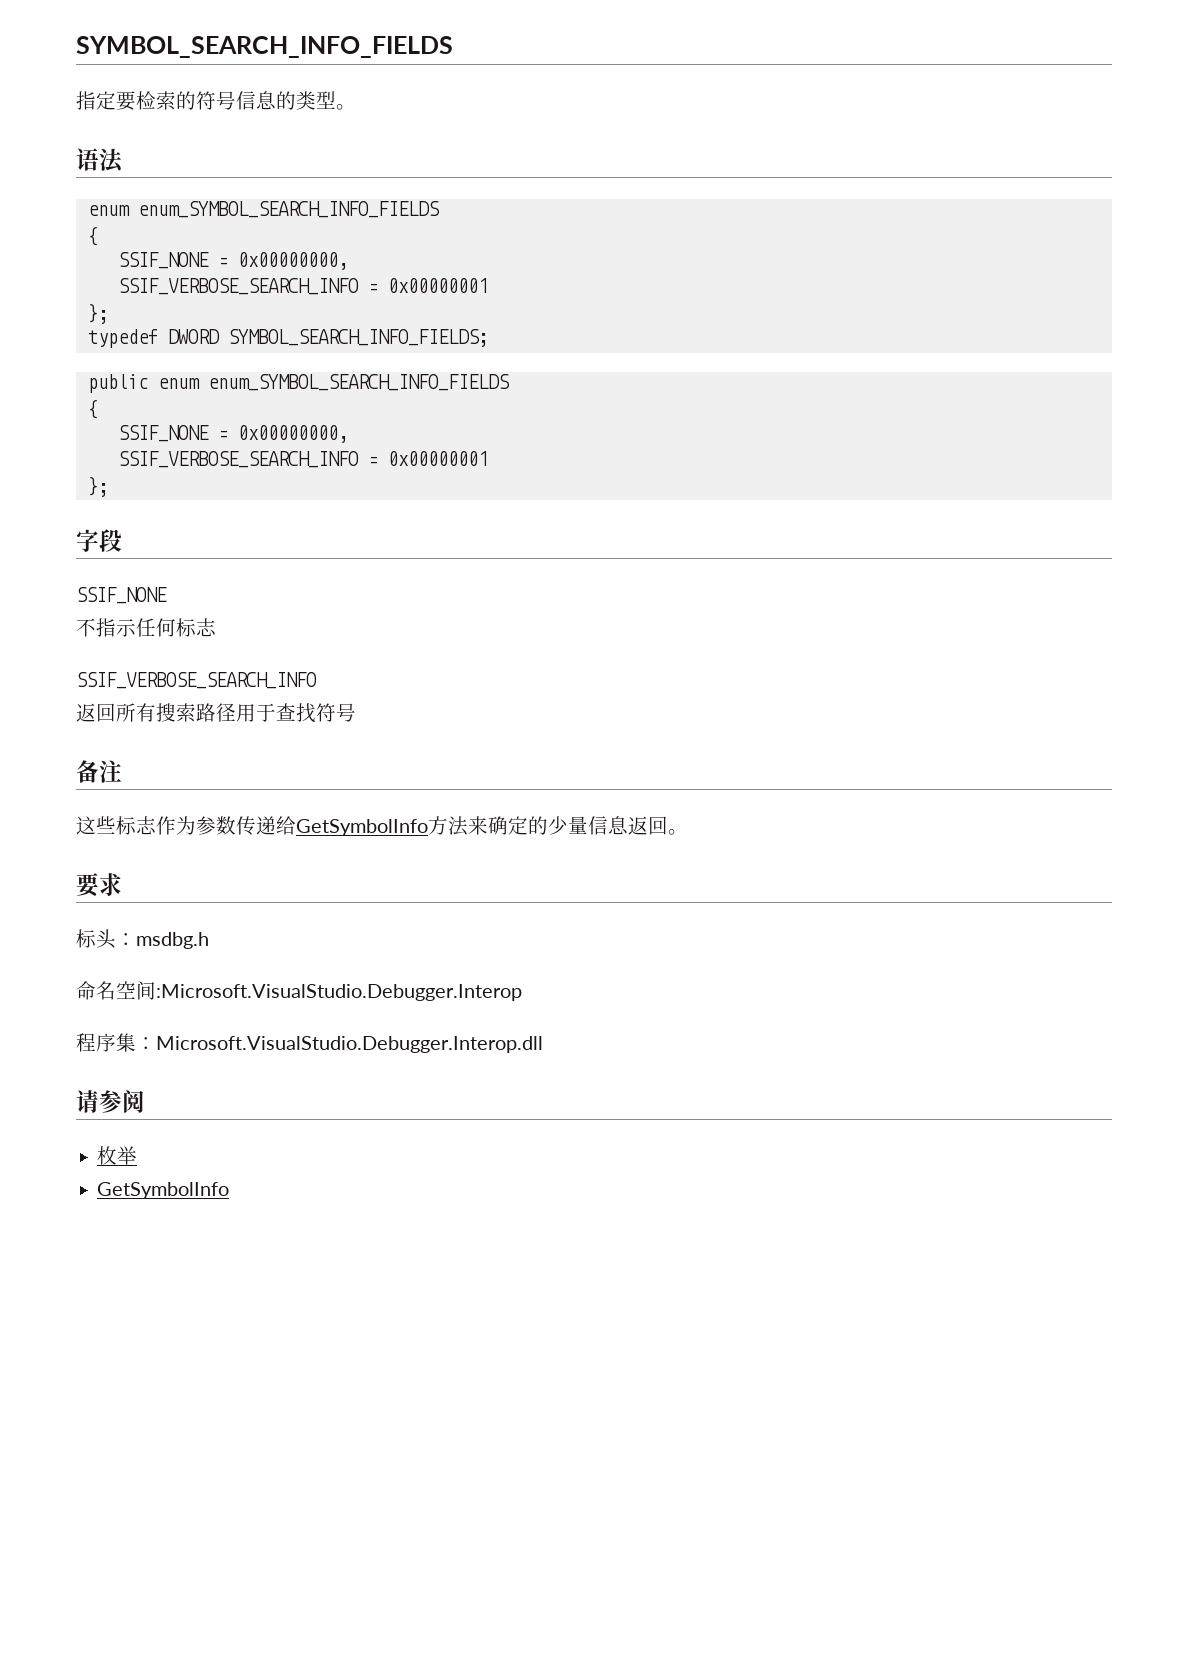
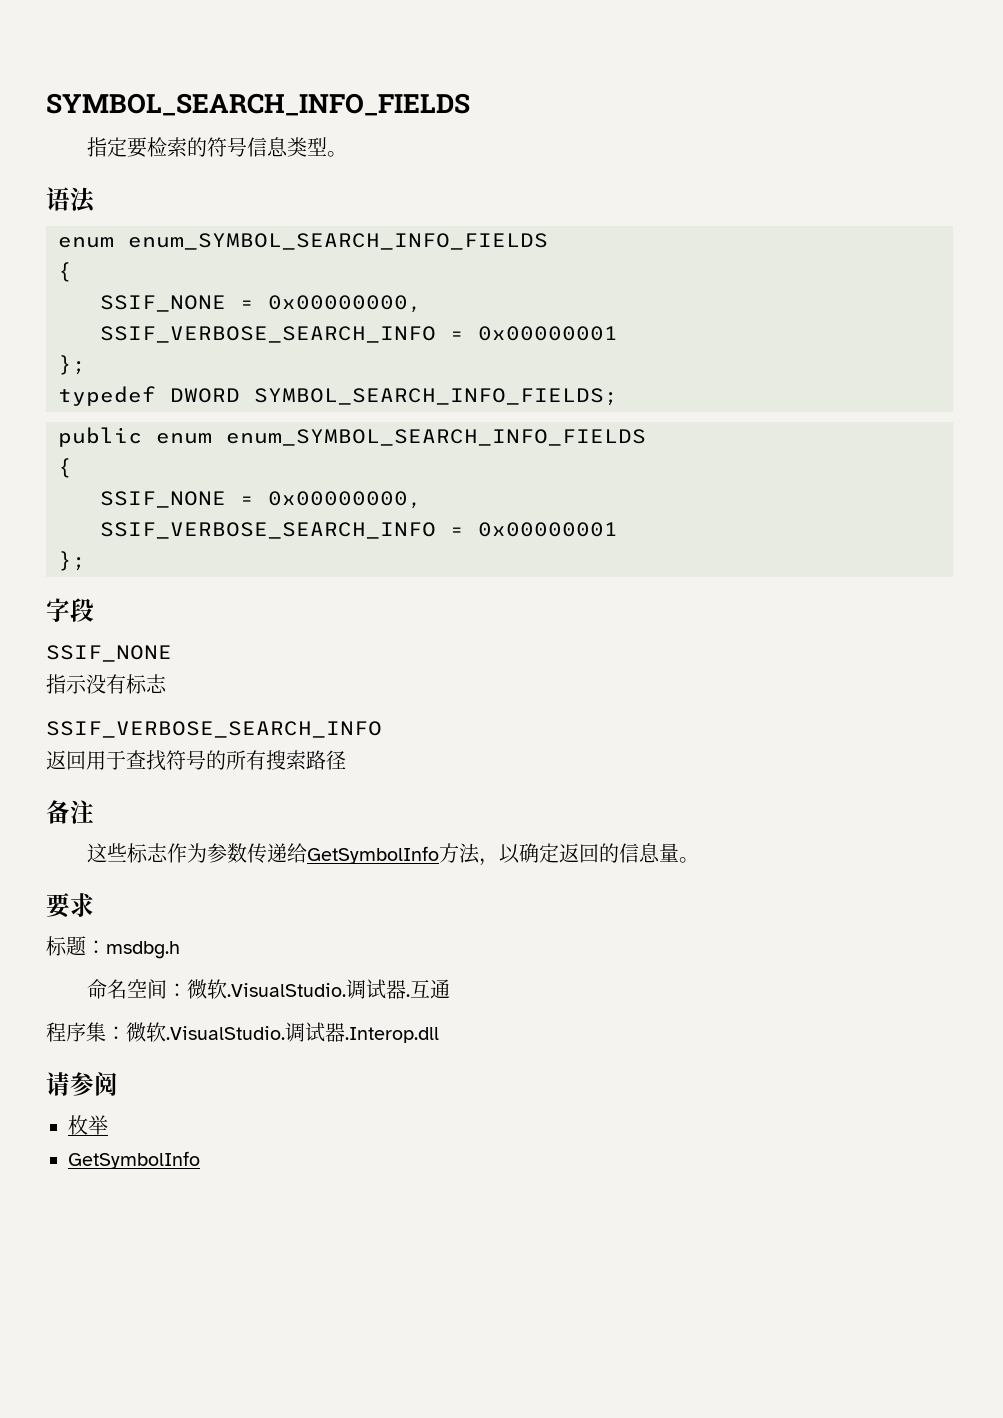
[276,91,296,110] 的 -> (289, 147) none
[76,618,176,637] 不指示任何 -> [46,674,126,694] 指示没有
(116, 712) none -> [86,750,226,771] 用于查找符号的
[236,703,356,723] 用于查找符号 -> (346, 760) none
[468,816,668,835] 来确定的少量信息返回 -> [479,843,680,866] ，以确定返回的信息量
[96,929,116,949] 头 -> [66,936,86,956] 题
[156,984,522,1001] [76,1033,543,1053] :Microsoft.VisualStudio.Debugger.Interop // 程序集：Microsoft.VisualStudio.Debugger.Interop.dll -> [167,979,451,999] [46,1022,439,1043] ：微软.VisualStudio.调试器.互通 // 程序集：微软.VisualStudio.调试器.Interop.dll

